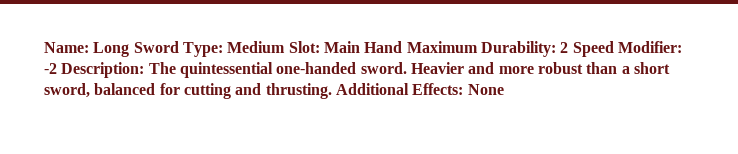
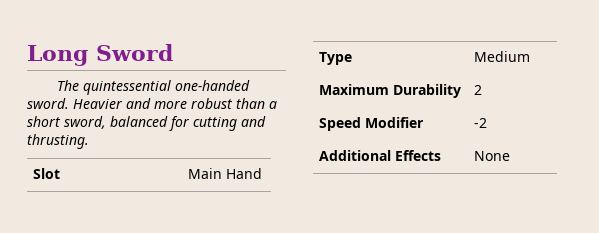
[44,42,89,53] Name: -> (27, 55) none
[182,41,682,57] [44,62,145,78] Type: Medium Slot: Main Hand Maximum Durability: 2 Speed Modifier: -2 Description: -> (173, 52) //
[335,83,464,95] Additional Effects: -> [32,168,60,179] [187,168,262,179] [318,52,352,65] [473,51,530,62] [318,84,461,98] [473,85,482,95] [318,117,424,131] [473,118,487,128] [318,150,441,161] // Slot | Main Hand // Type | Medium // Maximum Durability | 2 // Speed Modifier | -2 // Additional Effects |

